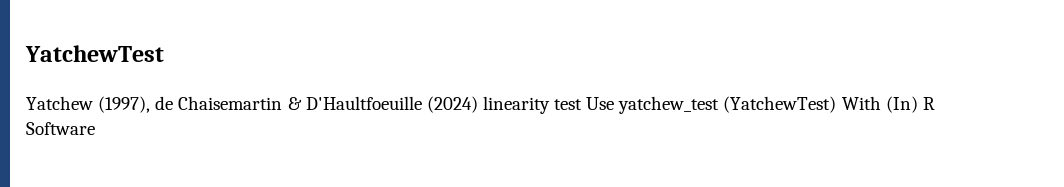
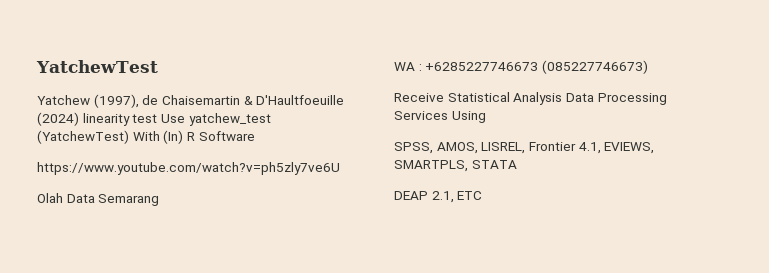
(95, 128) none -> [37,162,340,175] [37,193,160,206] [394,60,648,74] [394,92,667,105] [394,111,486,123] [394,142,655,154] [394,160,517,172] [394,191,483,203] // https://www.youtube.com/watch?v=ph5zly7ve6U // Olah Data Semarang // WA : +6285227746673 (085227746673) // Receive Statistical Analysis Data Processing Services Using // SPSS, AMOS, LISREL, Frontier 4.1, EVIEWS, SMARTPLS, STATA // DEAP 2.1, ETC

